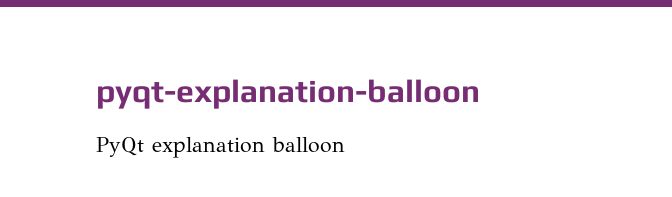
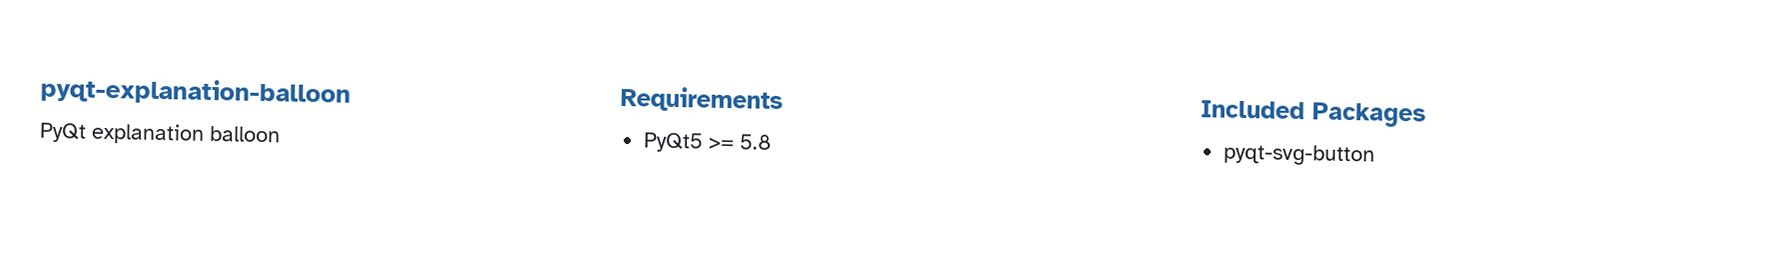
(345, 145) none -> [620,85,783,114] [643,132,773,153] [1200,100,1426,128] [1223,143,1376,167] // Requirements // PyQt5 >= 5.8 // Included Packages // pyqt-svg-button

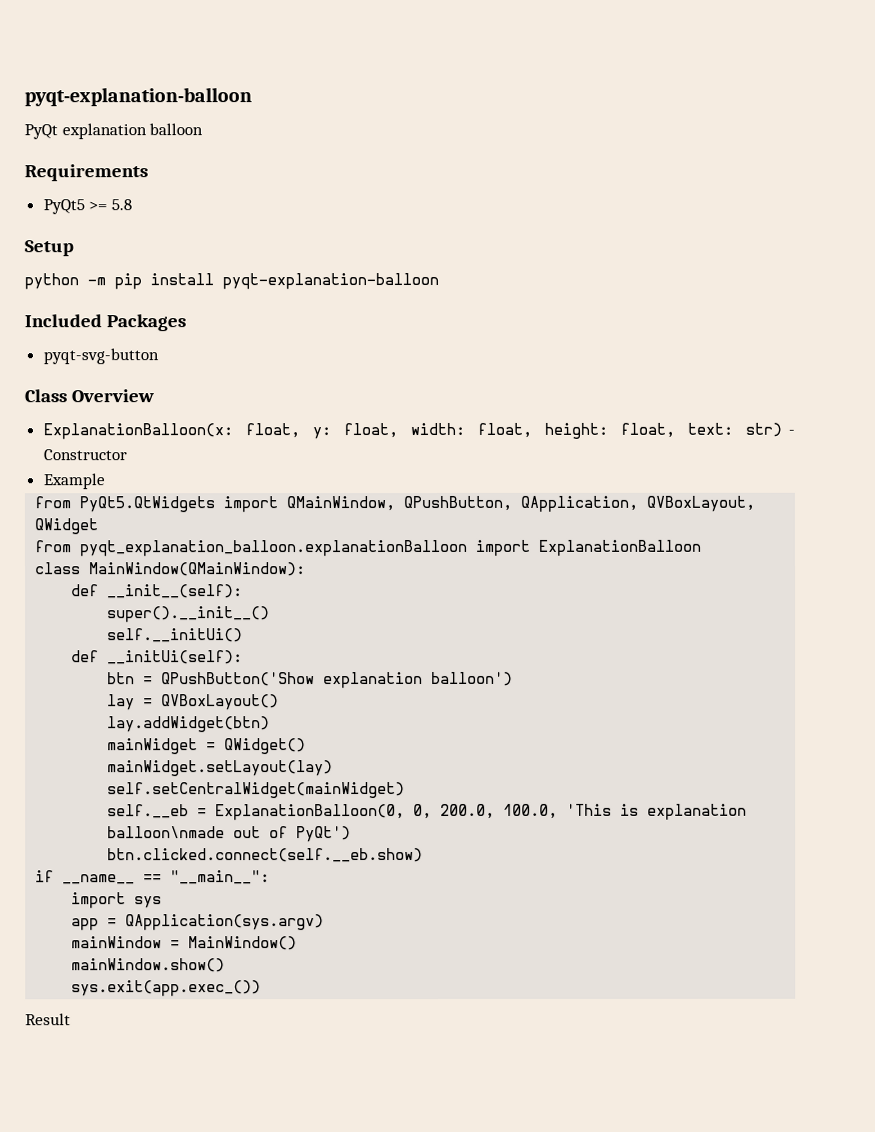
[1200,100,1426,128] [1223,143,1376,167] Included Packages // pyqt-svg-button -> [24,240,74,257] [24,272,439,290] [24,314,186,332] [42,348,159,365] [24,389,154,403] [42,422,795,440] [42,449,127,461] [42,473,105,490] [34,495,756,513] [34,518,99,535] [34,539,702,557] [34,562,307,577] [71,584,244,599] [107,606,271,623] [107,628,244,643] [71,650,244,665] [107,671,514,689] [107,694,280,711] [107,716,271,733] [107,738,307,755] [107,760,334,777] [107,782,406,799] [107,803,748,821] [107,826,352,843] [107,848,424,863] [35,870,271,885] [71,892,163,909] [71,914,325,931] [71,936,298,951] [71,958,226,973] [71,980,262,997] [25,1013,71,1026] Setup // python -m pip install pyqt-explanation-balloon // Included Packages // pyqt-svg-button // Class Overview // ExplanationBalloon(x: float, y: float, width: float, height: float, text: str) - Constructor // Example // from PyQt5.QtWidgets import QMainWindow, QPushButton, QApplication, QVBoxLayout, QWidget // from pyqt_explanation_balloon.explanationBalloon import ExplanationBalloon // class MainWindow(QMainWindow): // def __init__(self): // super().__init__() // self.__initUi() // def __initUi(self): // btn = QPushButton('Show explanation balloon') // lay = QVBoxLayout() // lay.addWidget(btn) // mainWidget = QWidget() // mainWidget.setLayout(lay) // self.setCentralWidget(mainWidget) // self.__eb = ExplanationBalloon(0, 0, 200.0, 100.0, 'This is explanation balloon\nmade out of PyQt') // btn.clicked.connect(self.__eb.show) // if __name__ == "__main__": // import sys // app = QApplication(sys.argv) // mainWindow = MainWindow() // mainWindow.show() // sys.exit(app.exec_()) // Result

